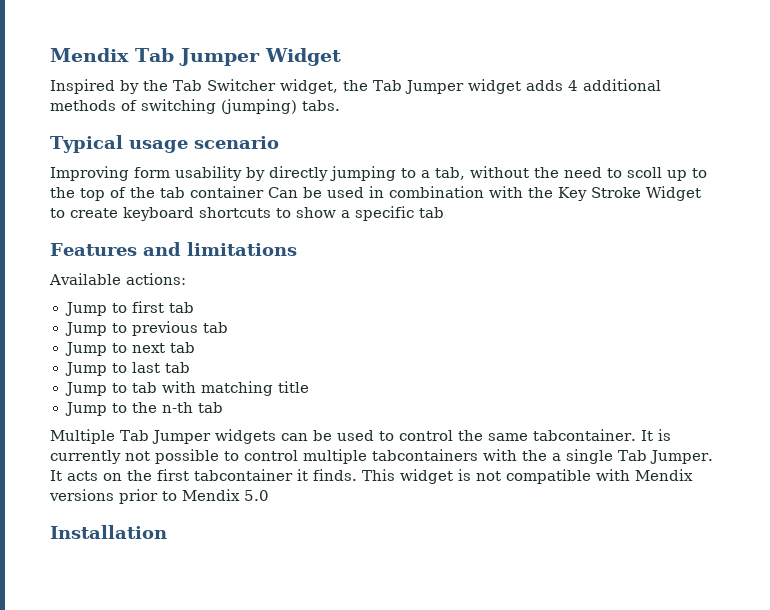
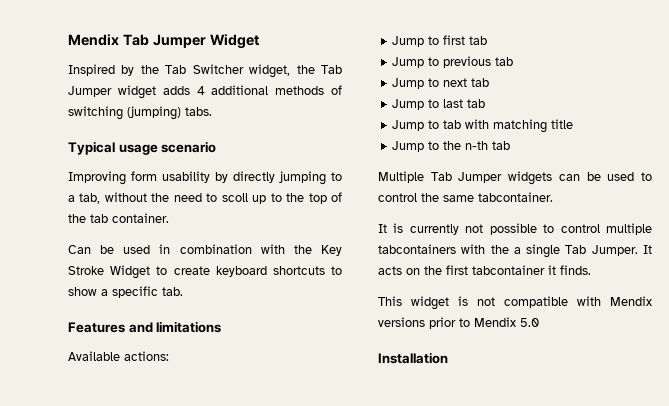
[190,186,264,198] container -> [112,213,169,223] container. //
[419,207,444,218] tab -> [162,287,183,296] tab.
(636, 435) none -> (553, 197) //
(357, 475) none -> (591, 270) //

